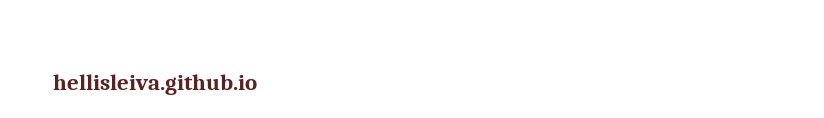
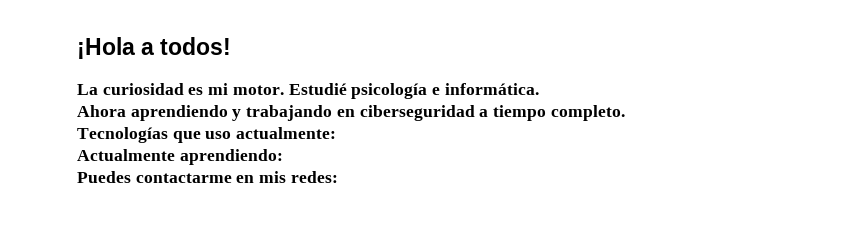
[53,74,257,95] hellisleiva.github.io -> [77,37,232,59] [77,83,539,99] [77,105,625,121] [77,127,337,143] [77,149,283,165] [77,171,338,183] ¡Hola a todos! // La curiosidad es mi motor. Estudié psicología e informática. // Ahora aprendiendo y trabajando en ciberseguridad a tiempo completo. // Tecnologías que uso actualmente: // Actualmente aprendiendo: // Puedes contactarme en mis redes:

